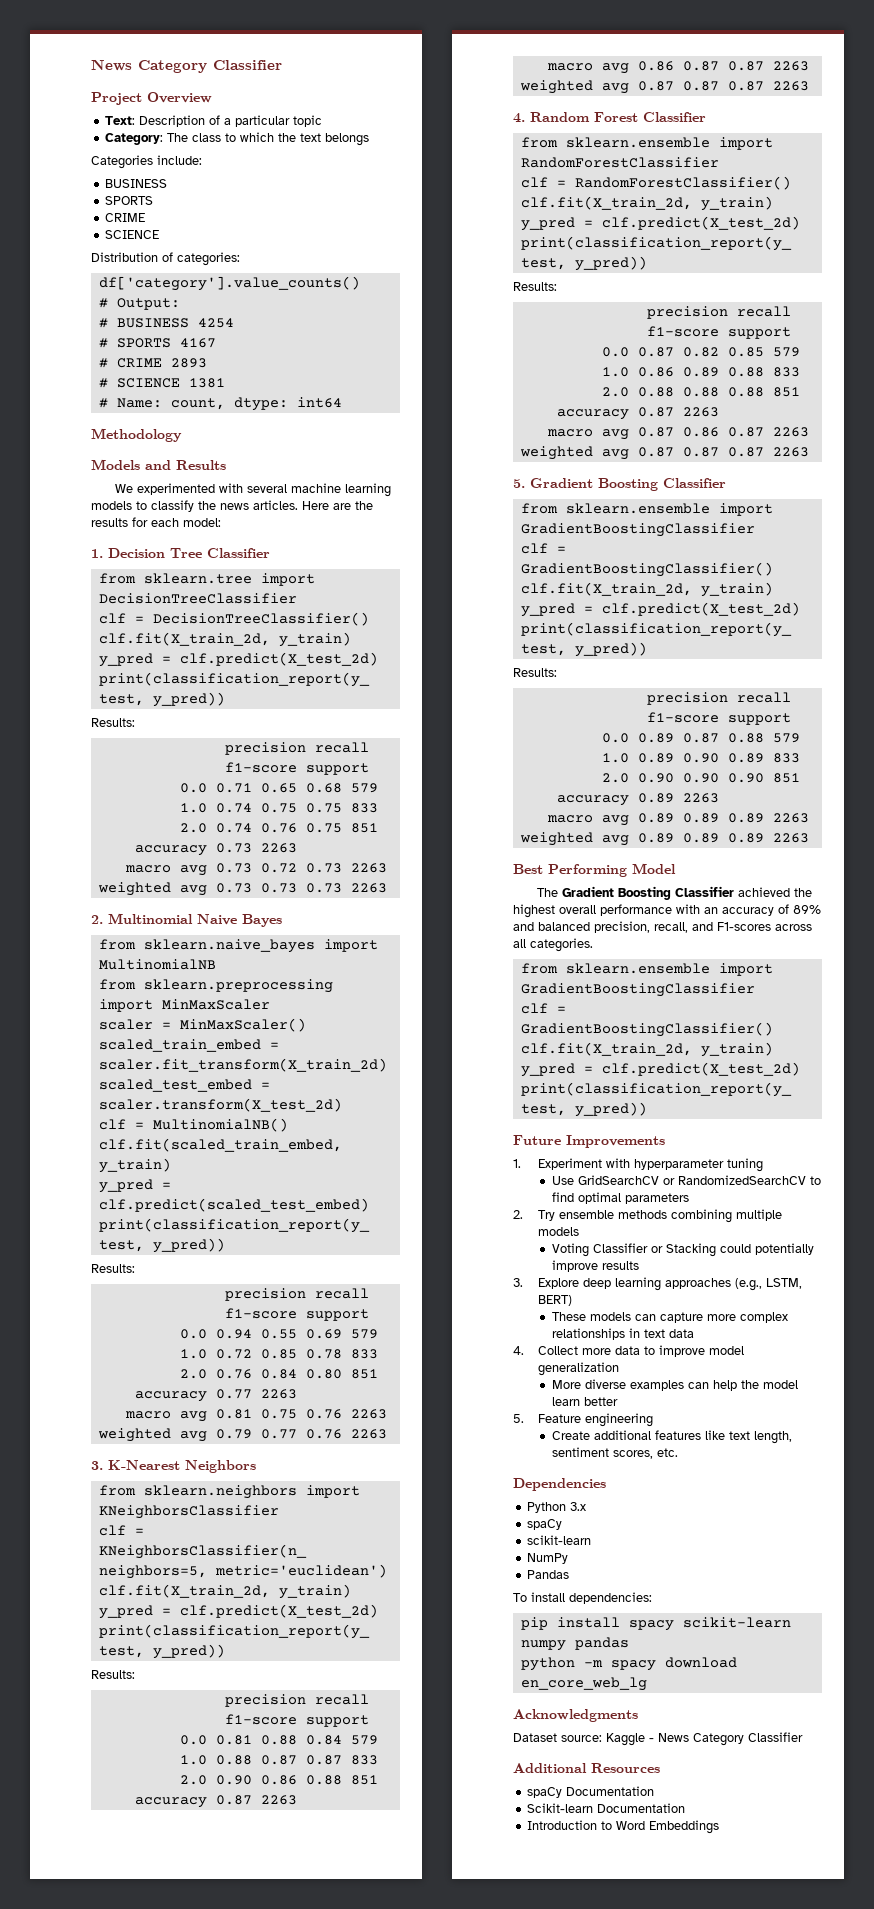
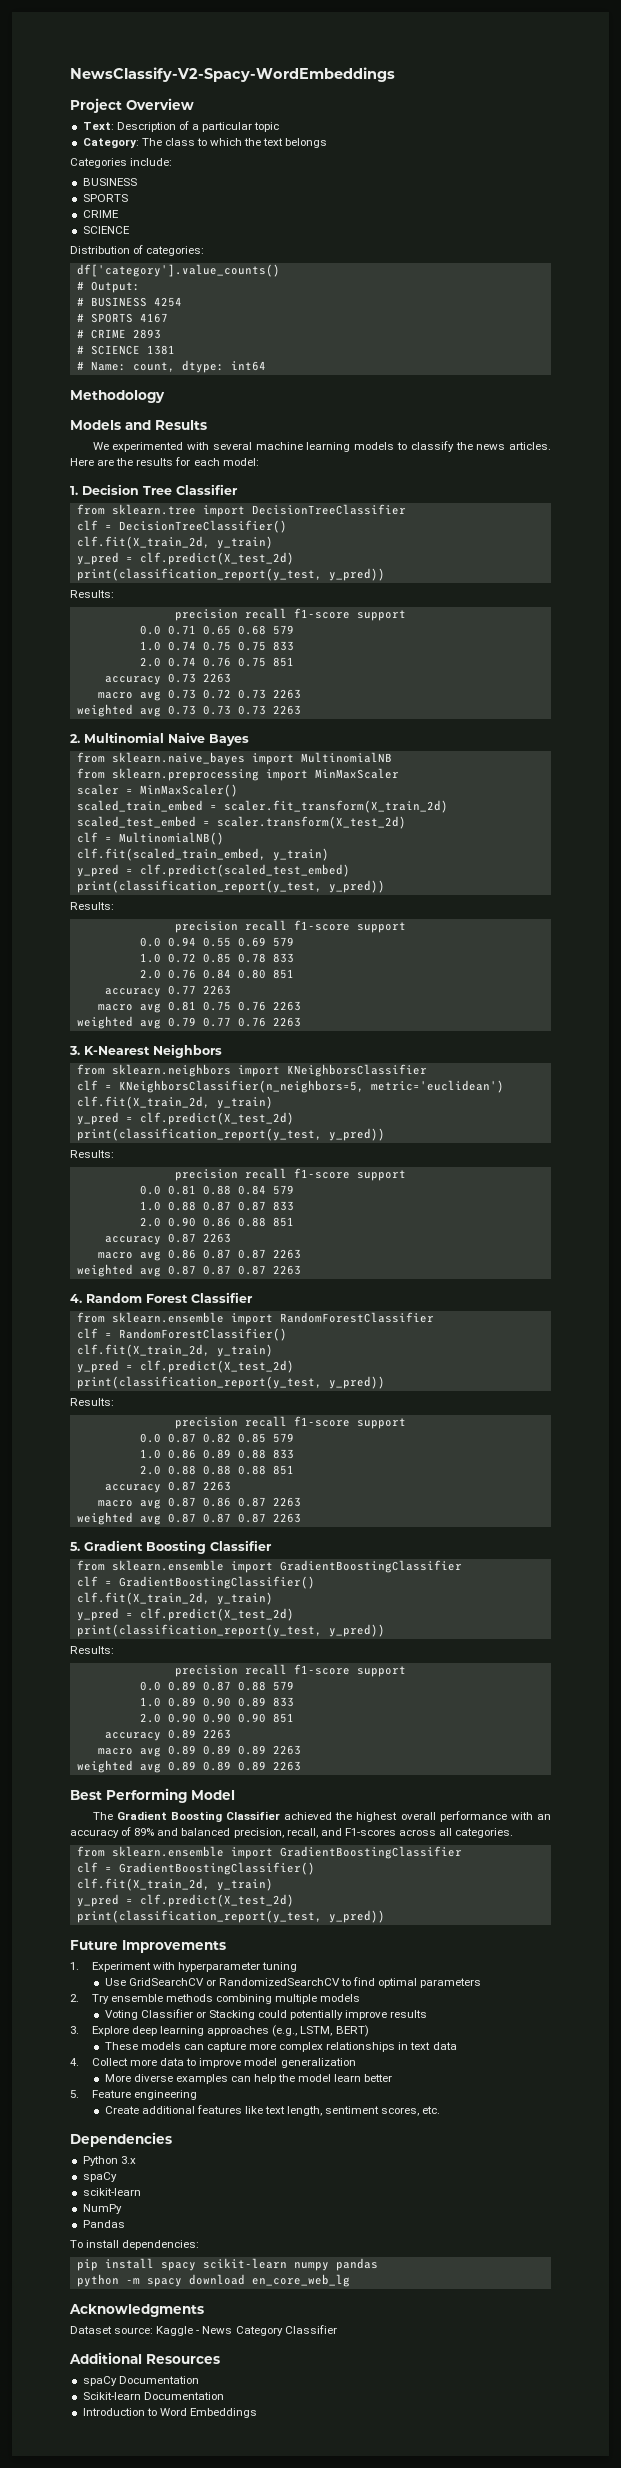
[91,59,282,73] News Category Classifier -> [70,67,395,82] NewsClassify-V2-Spacy-WordEmbeddings

